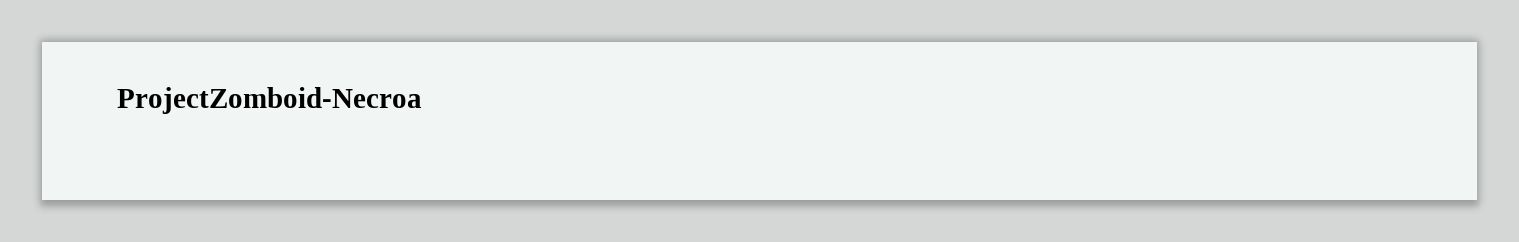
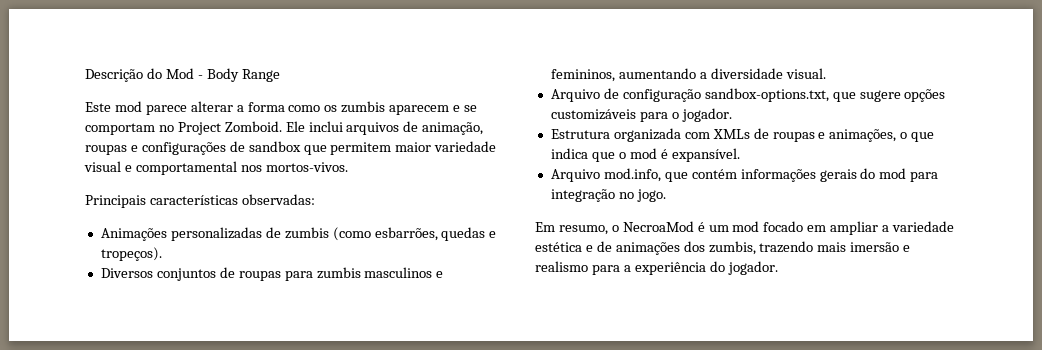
[117,87,422,114] ProjectZomboid-Necroa -> [85,68,280,82] [85,101,478,115] [85,121,484,135] [85,141,497,155] [84,161,348,175] [85,194,315,208] [100,227,497,241] [100,247,162,261] [100,267,444,281] [550,68,826,82] [550,88,946,102] [550,108,732,122] [550,128,935,142] [550,148,740,162] [550,168,939,182] [550,189,666,202] [535,221,955,235] [535,241,911,255] [535,261,778,275] Descrição do Mod - Body Range // Este mod parece alterar a forma como os zumbis aparecem e se comportam no Project Zomboid. Ele inclui arquivos de animação, roupas e configurações de sandbox que permitem maior variedade visual e comportamental nos mortos-vivos. // Principais características observadas: // Animações personalizadas de zumbis (como esbarrões, quedas e tropeços). // Diversos conjuntos de roupas para zumbis masculinos e femininos, aumentando a diversidade visual. // Arquivo de configuração sandbox-options.txt, que sugere opções customizáveis para o jogador. // Estrutura organizada com XMLs de roupas e animações, o que indica que o mod é expansível. // Arquivo mod.info, que contém informações gerais do mod para integração no jogo. // Em resumo, o NecroaMod é um mod focado em ampliar a variedade estética e de animações dos zumbis, trazendo mais imersão e realismo para a experiência do jogador.

